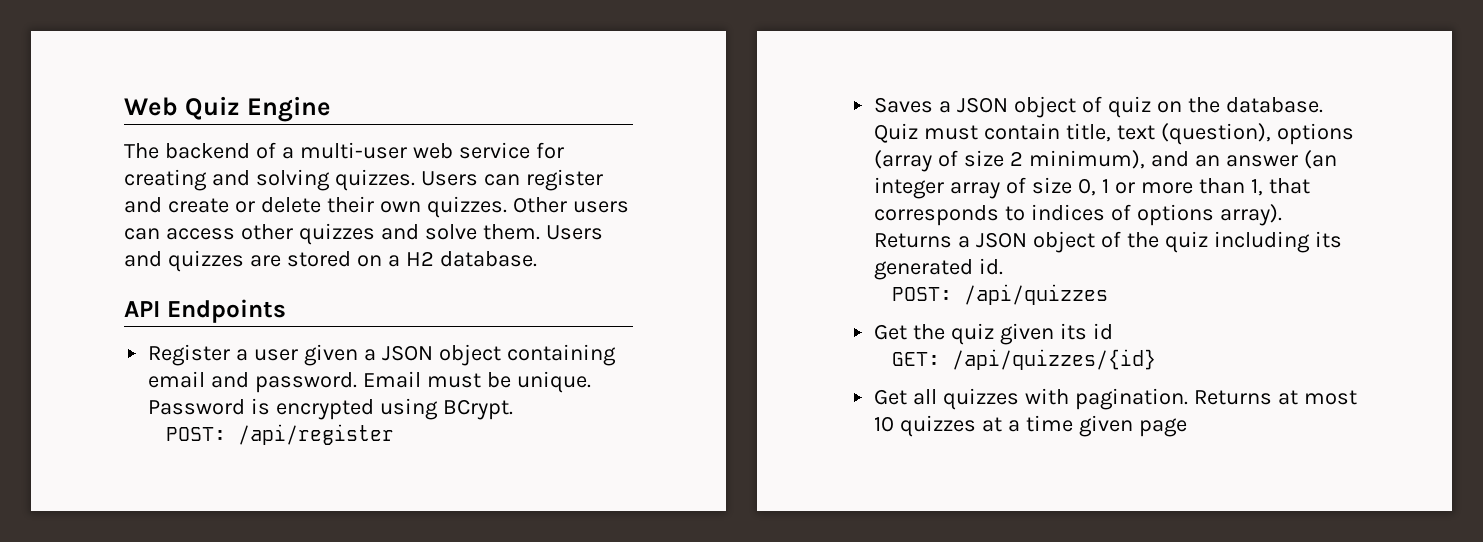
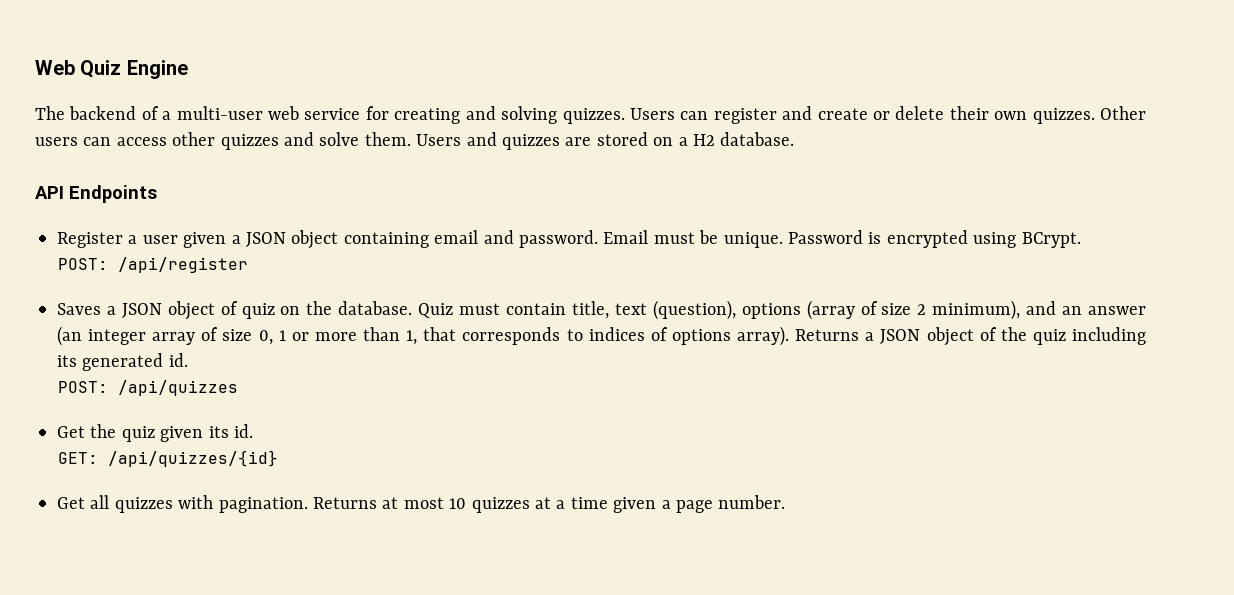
[1092,323,1113,340] id -> [234,424,254,438] id.
[1138,418,1187,437] page -> [661,495,786,513] a page number.

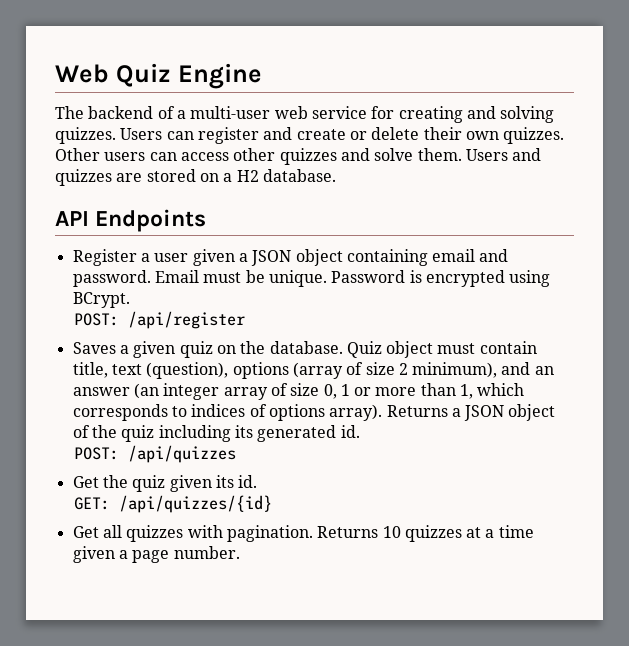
[121,301,238,320] JSON object of -> [133,341,176,358] given
(454, 310) none -> [386,341,434,358] object
[423,327,457,341] that -> [477,383,525,396] which
[382,497,444,509] at most -> (379, 532) none

